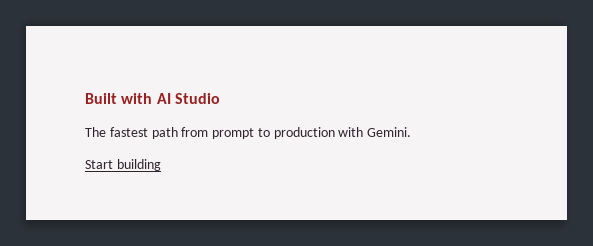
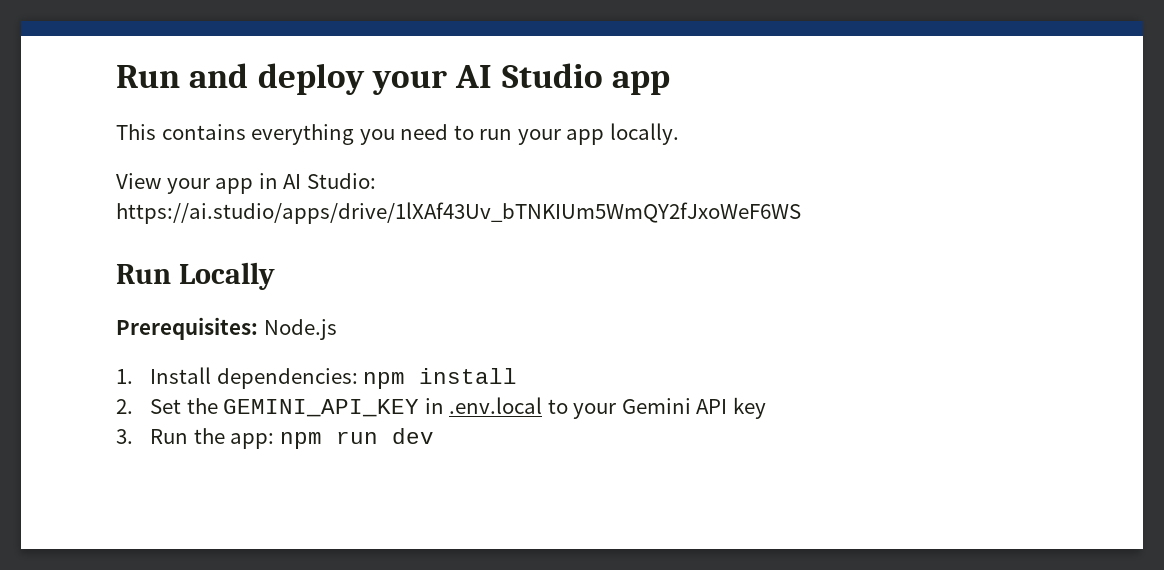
[85,93,220,104] [85,127,412,139] [85,159,161,171] Built with AI Studio // The fastest path from prompt to production with Gemini. // Start building -> [116,63,670,95] [116,123,679,145] [116,173,376,194] [116,202,801,224] [116,262,275,290] [116,317,337,340] [116,367,518,389] [116,397,766,419] [116,428,434,449] Run and deploy your AI Studio app // This contains everything you need to run your app locally. // View your app in AI Studio: https://ai.studio/apps/drive/1lXAf43Uv_bTNKIUm5WmQY2fJxoWeF6WS // Run Locally // Prerequisites: Node.js // 1. Install dependencies: npm install // 2. Set the GEMINI_API_KEY in .env.local to your Gemini API key // 3. Run the app: npm run dev

